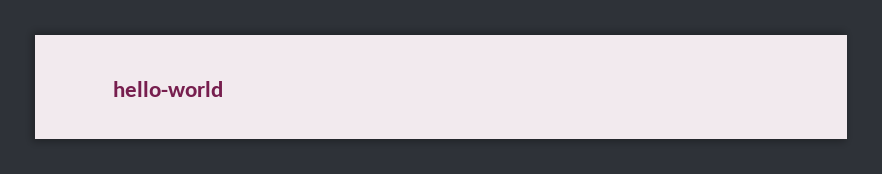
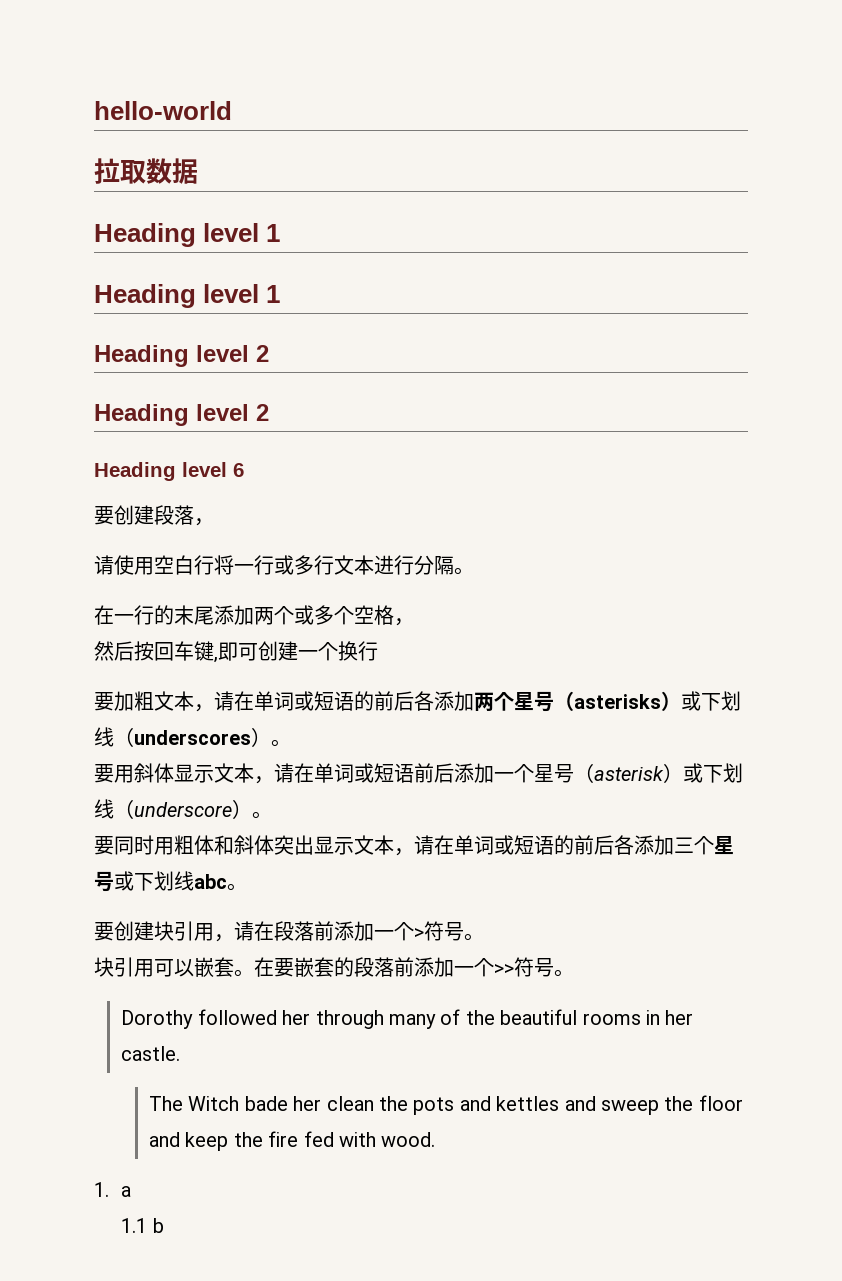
(223, 89) none -> [94,158,198,184] [94,223,281,247] [94,284,281,308] [94,345,269,367] [94,404,269,426] [94,462,244,481] [94,505,214,526] [94,555,474,575] [94,605,414,626] [94,641,378,663] [94,691,741,712] [94,727,291,747] [94,763,743,784] [94,799,272,819] [94,835,734,856] [94,871,247,892] [94,921,484,942] [94,957,574,977] [121,1009,694,1029] [121,1046,181,1061] [148,1095,743,1115] [148,1131,436,1151] [94,1182,132,1197] [121,1218,164,1233] // 拉取数据 // Heading level 1 // Heading level 1 // Heading level 2 // Heading level 2 // Heading level 6 // 要创建段落， // 请使用空白行将一行或多行文本进行分隔。 // 在一行的末尾添加两个或多个空格， // 然后按回车键,即可创建一个换行 // 要加粗文本，请在单词或短语的前后各添加两个星号（asterisks）或下划线（underscores）。 // 要用斜体显示文本，请在单词或短语前后添加一个星号（asterisk）或下划线（underscore）。 // 要同时用粗体和斜体突出显示文本，请在单词或短语的前后各添加三个星号或下划线abc。 // 要创建块引用，请在段落前添加一个>符号。 // 块引用可以嵌套。在要嵌套的段落前添加一个>>符号。 // Dorothy followed her through many of the beautiful rooms in her castle. // The Witch bade her clean the pots and kettles and sweep the floor and keep the fire fed with wood. // 1. a // 1.1 b

